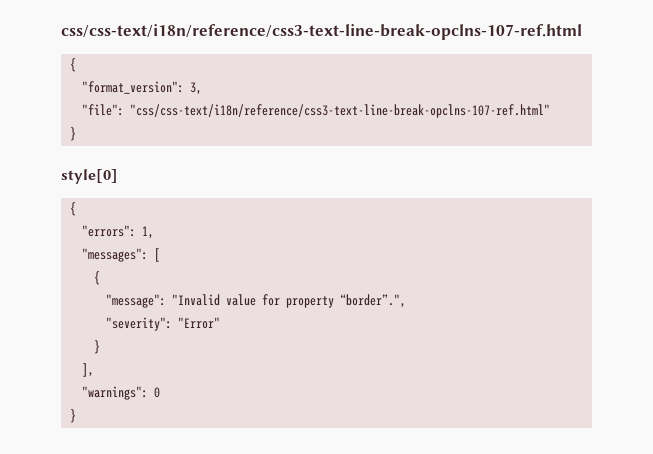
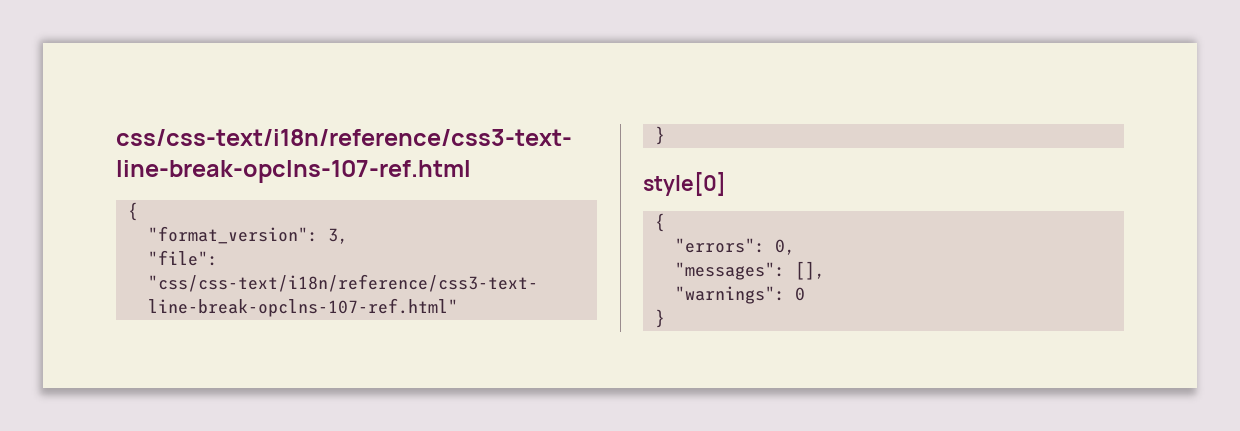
[141,226,154,239] 1, -> [774,239,795,255] 0,
[153,248,160,262] [93,271,100,285] [105,294,406,308] [105,317,220,331] [93,340,100,354] [81,363,94,377] [ // { // "message": "Invalid value for property “border”.", // "severity": "Error" // } // ], -> [794,261,825,280] [],

